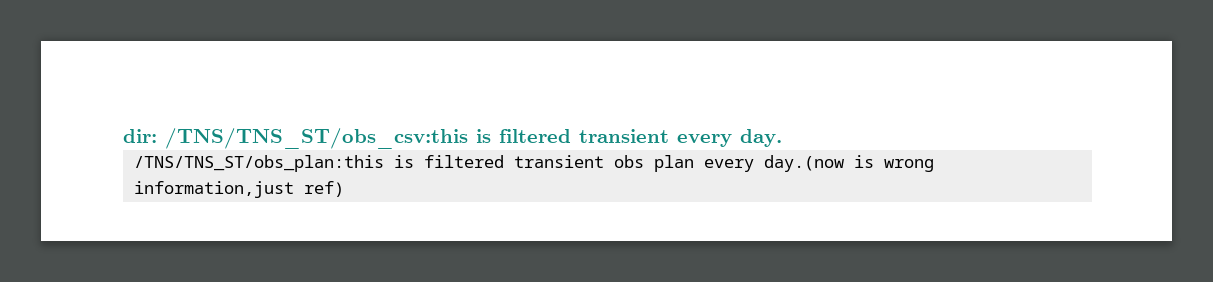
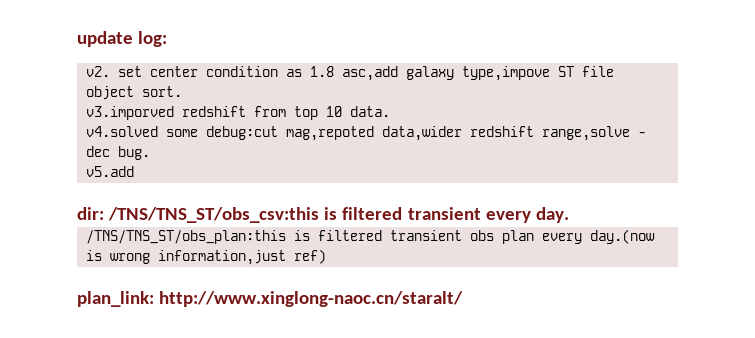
(123, 136) none -> [77,31,168,47] [85,66,614,81] [85,86,182,100] [85,106,390,120] [85,126,646,141] [85,146,150,160] [85,166,134,177] update log: // v2. set center condition as 1.8 asc,add galaxy type,impove ST file object sort. // v3.imporved redshift from top 10 data. // v4.solved some debug:cut mag,repoted data,wider redshift range,solve - dec bug. // v5.add //
(344, 189) none -> [77,291,464,307] // plan_link: http://www.xinglong-naoc.cn/staralt/

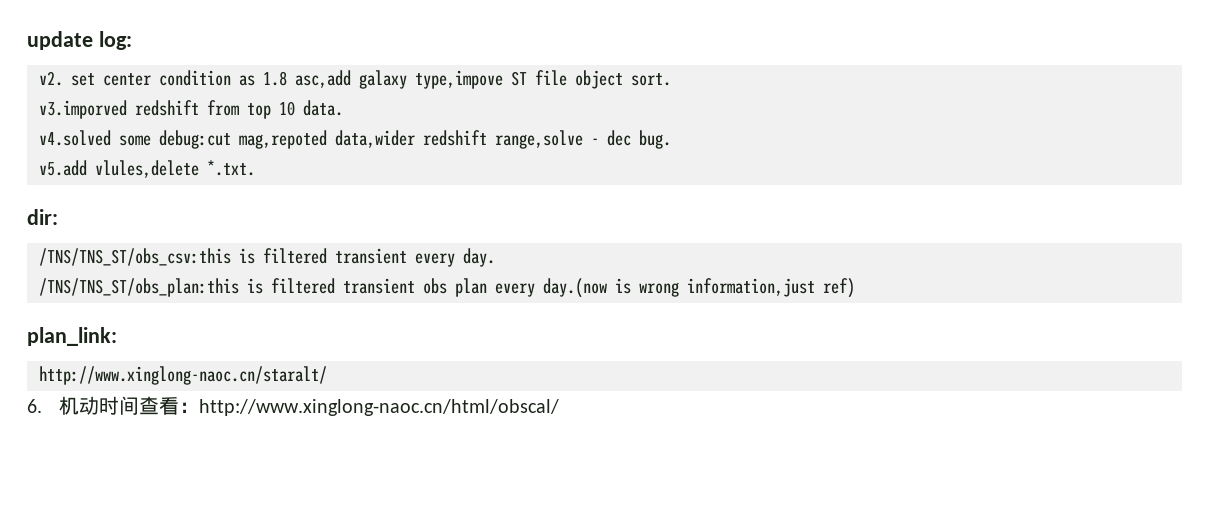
(134, 171) none -> [95,160,255,178] vlules,delete *.txt.
(104, 213) none -> (58, 217) //
(154, 299) none -> (117, 336) //
(464, 299) none -> [27,396,560,416] // 6.机动时间查看：http://www.xinglong-naoc.cn/html/obscal/

